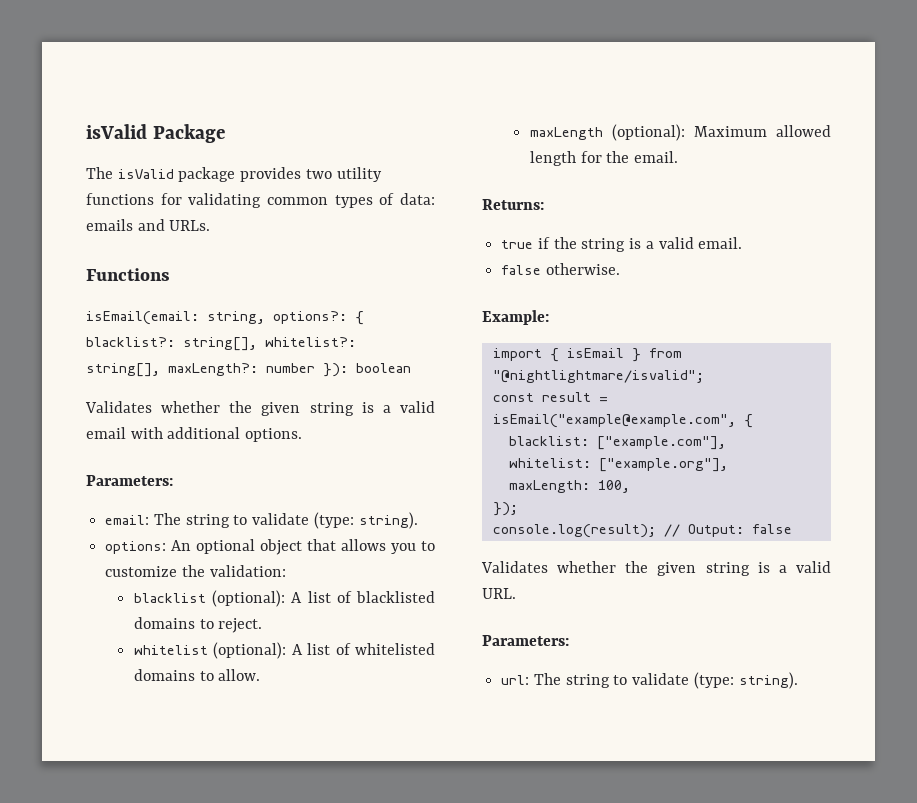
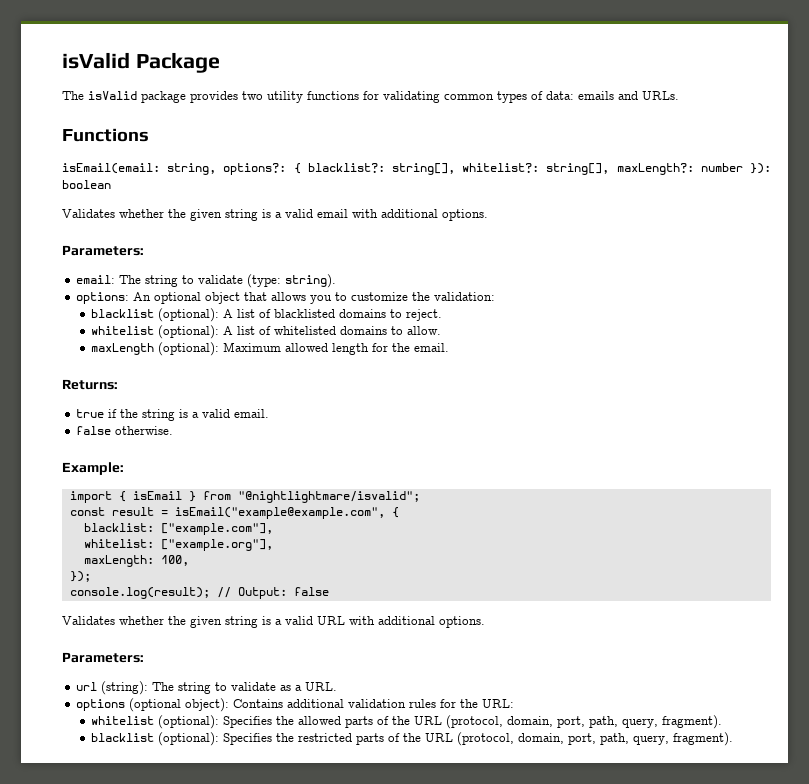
[482,588,516,599] [482,635,569,646] [501,672,798,689] URL. // Parameters: // url: The string to validate (type: string). -> [317,616,485,628] [62,652,144,663] [76,681,338,695] [76,698,515,712] [91,715,723,729] [91,732,734,746] URL with additional options. // Parameters: // url (string): The string to validate as a URL. // options (optional object): Contains additional validation rules for the URL: // whitelist (optional): Specifies the allowed parts of the URL (protocol, domain, port, path, query, fragment). // blacklist (optional): Specifies the restricted parts of the URL (protocol, domain, port, path, query, fragment).

